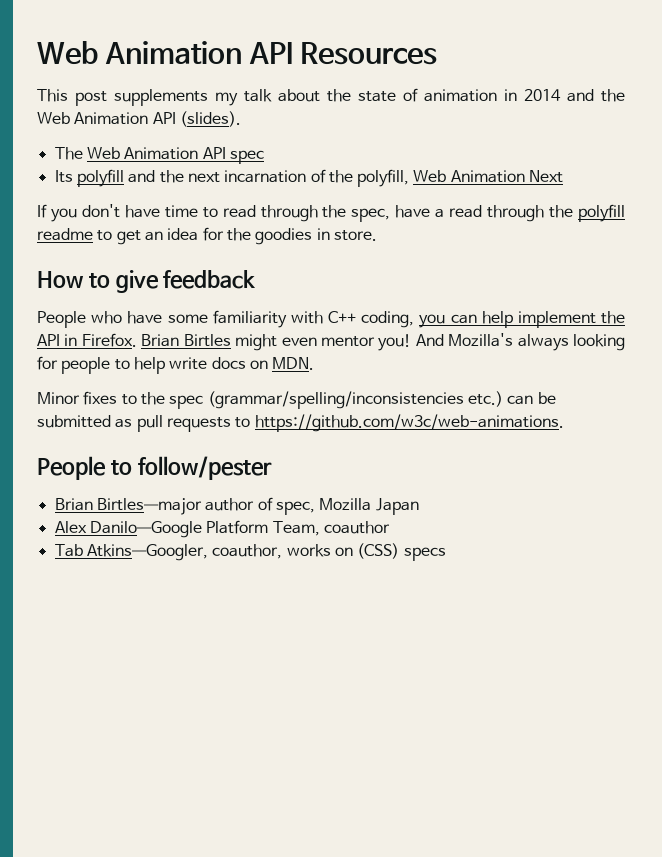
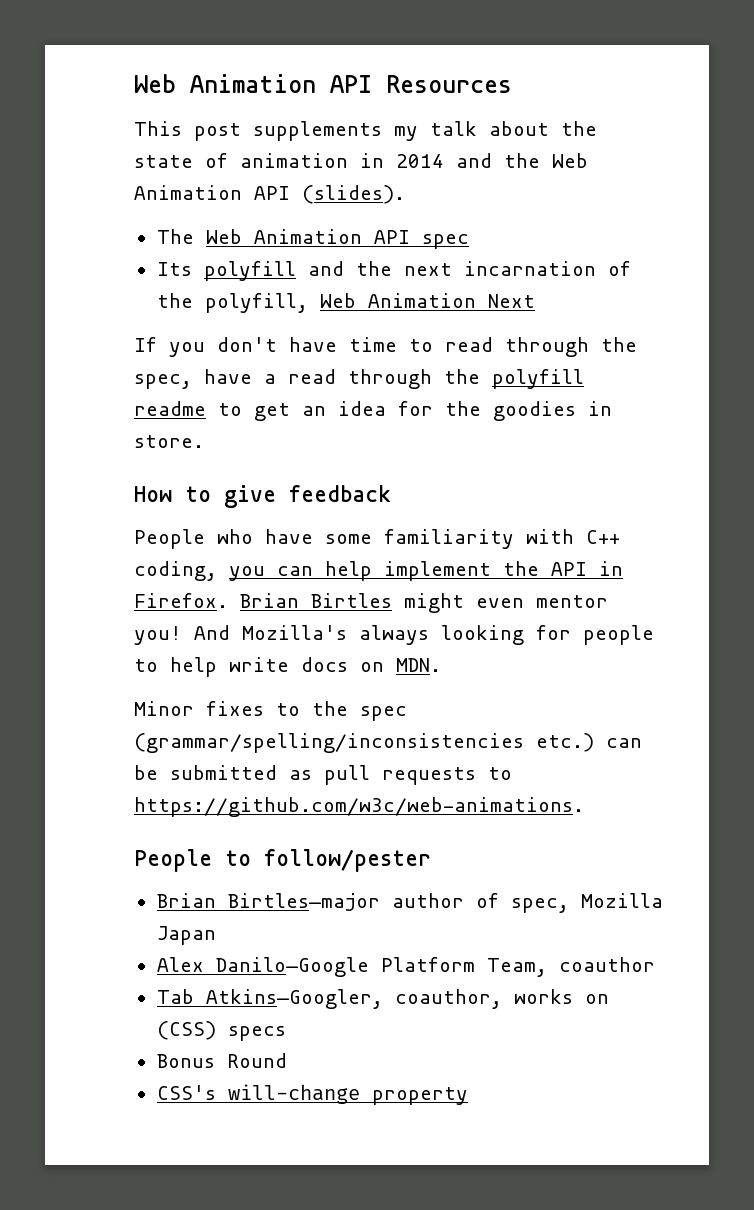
(446, 554) none -> [156,1053,287,1068] [156,1084,468,1105] // Bonus Round // CSS's will-change property

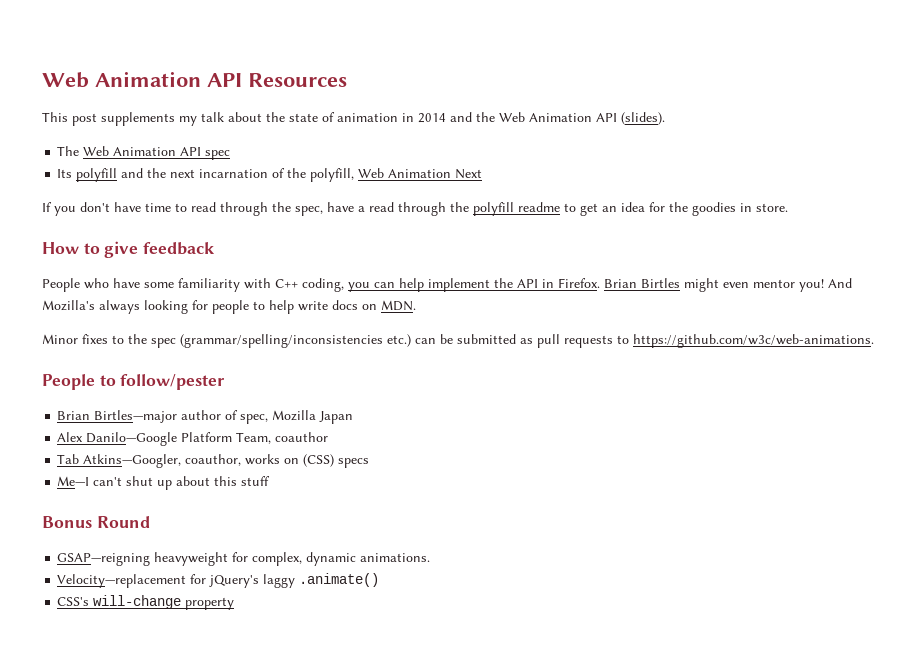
[156,1053,287,1068] Bonus Round -> [57,476,271,490] [42,516,150,528] [57,552,431,566] [57,573,380,588] Me—I can't shut up about this stuff // Bonus Round // GSAP—reigning heavyweight for complex, dynamic animations. // Velocity—replacement for jQuery's laggy .animate()

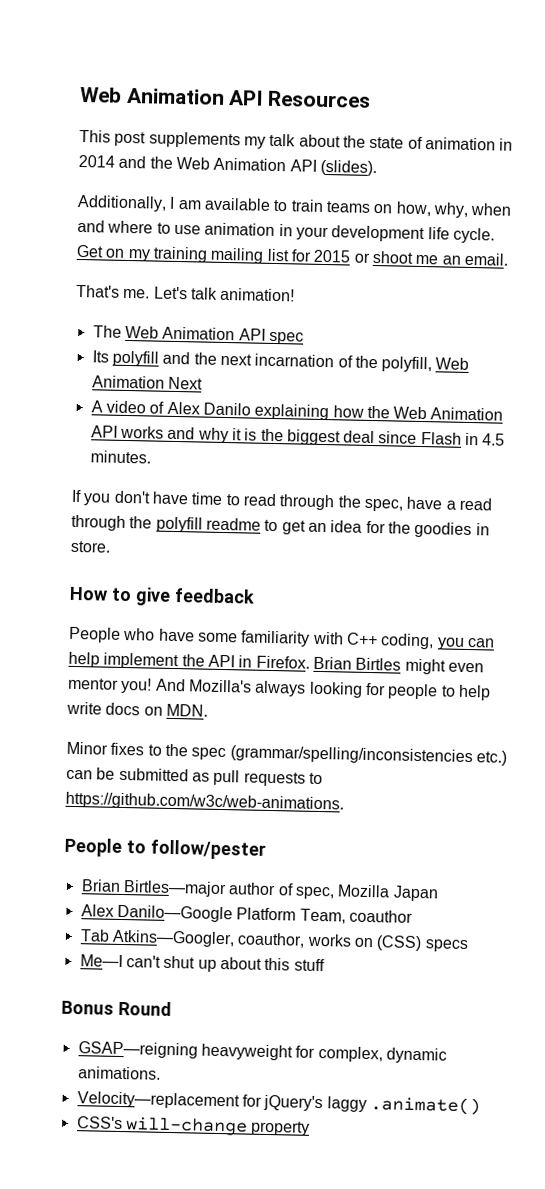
(665, 118) none -> [77,194,513,218] [77,219,495,244] [76,244,509,266] [76,284,296,302] // Additionally, I am available to train teams on how, why, when and where to use animation in your development life cycle. Get on my training mailing list for 2015 or shoot me an email. // That's me. Let's talk animation!
(483, 174) none -> [90,400,504,421] [90,425,506,446] [89,450,151,464] // A video of Alex Danilo explaining how the Web Animation API works and why it is the biggest deal since Flash in 4.5 minutes.

